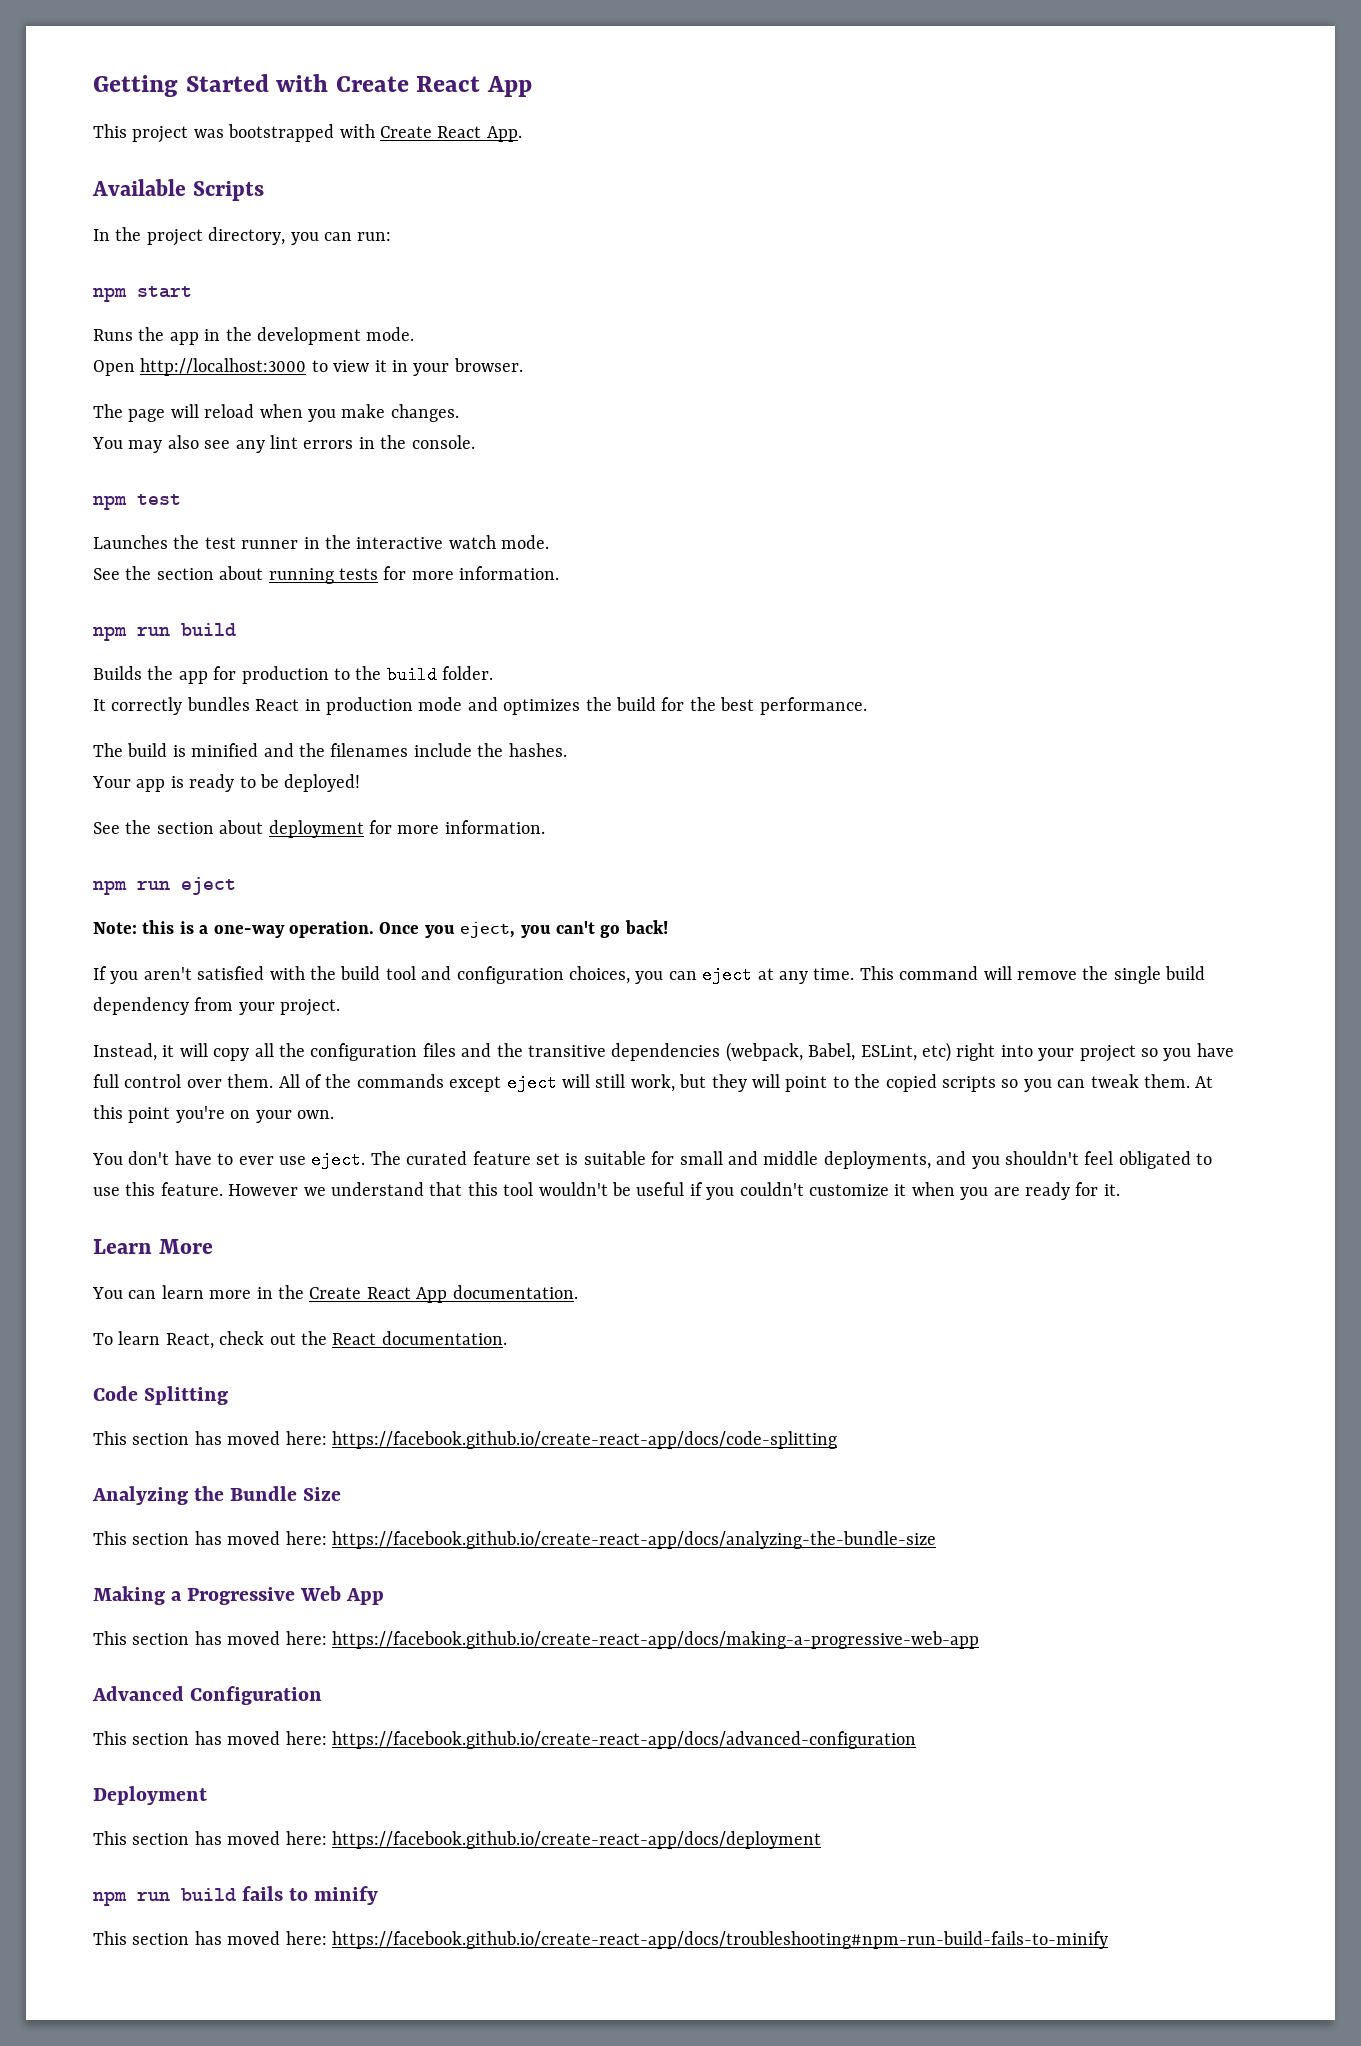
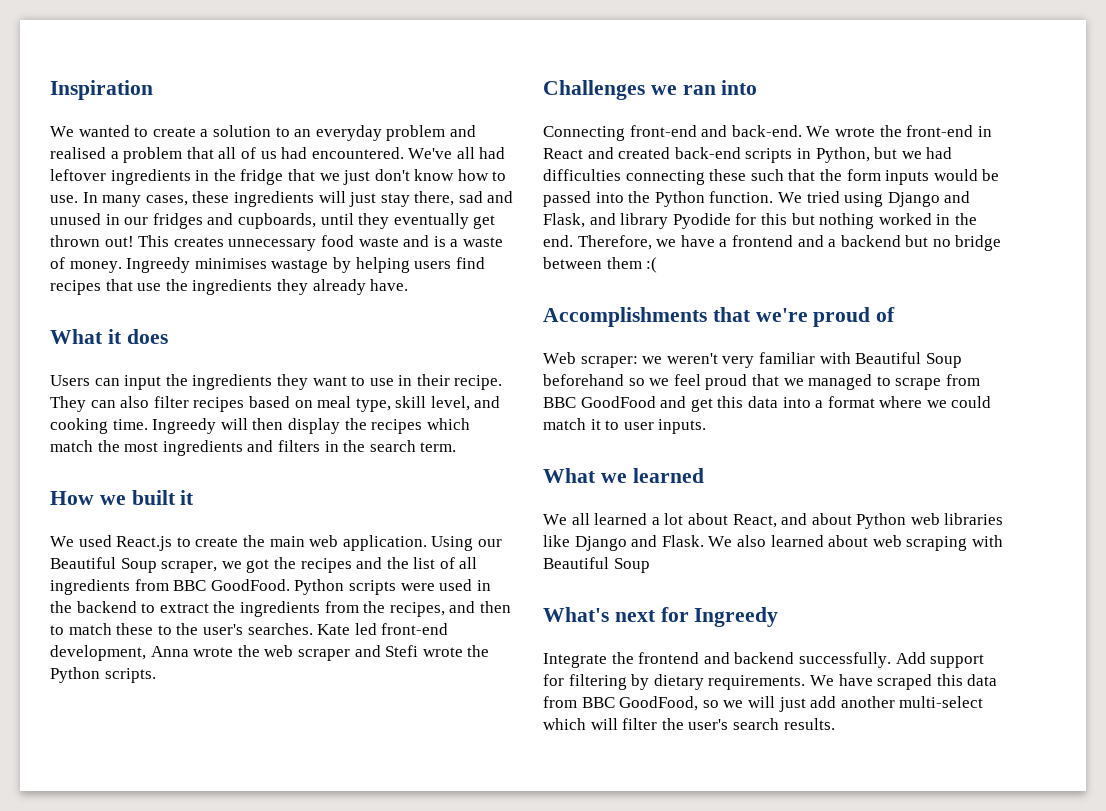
[93,74,532,97] [93,124,522,143] [92,179,264,201] [93,227,392,246] [93,286,192,302] [93,327,415,345] [93,358,523,376] [93,404,459,422] [92,435,475,453] [93,494,181,510] [93,535,550,549] [93,566,560,584] [93,623,236,641] [93,666,494,684] [93,697,867,715] [93,743,567,757] [92,774,361,792] [93,820,545,838] [93,877,236,895] [93,920,668,938] [93,966,1206,984] [93,997,341,1016] [93,1042,1234,1062] [93,1074,1214,1092] [93,1105,334,1123] [92,1151,1213,1169] [93,1182,1120,1200] [93,1239,213,1254] [92,1285,578,1303] [93,1331,507,1349] [93,1386,229,1405] [93,1431,837,1449] [92,1486,342,1505] [93,1531,936,1549] [93,1586,385,1605] [93,1631,979,1649] [92,1686,323,1705] [93,1731,916,1749] [93,1786,207,1805] [93,1831,821,1849] [93,1886,379,1906] [93,1931,1108,1949] Getting Started with Create React App // This project was bootstrapped with Create React App. // Available Scripts // In the project directory, you can run: // npm start // Runs the app in the development mode. // Open http://localhost:3000 to view it in your browser. // The page will reload when you make changes. // You may also see any lint errors in the console. // npm test // Launches the test runner in the interactive watch mode. // See the section about running tests for more information. // npm run build // Builds the app for production to the build folder. // It correctly bundles React in production mode and optimizes the build for the best performance. // The build is minified and the filenames include the hashes. // Your app is ready to be deployed! // See the section about deployment for more information. // npm run eject // Note: this is a one-way operation. Once you eject, you can't go back! // If you aren't satisfied with the build tool and configuration choices, you can eject at any time. This command will remove the single build dependency from your project. // Instead, it will copy all the configuration files and the transitive dependencies (webpack, Babel, ESLint, etc) right into your project so you have full control over them. All of the commands except eject will still work, but they will point to the copied scripts so you can tweak them. At this point you're on your own. // You don't have to ever use eject. The curated feature set is suitable for small and middle deployments, and you shouldn't feel obligated to use this feature. However we understand that this tool wouldn't be useful if you couldn't customize it when you are ready for it. // Learn More // You can learn more in the Create React App documentation. // To learn React, check out the React documentation. // Code Splitting // This section has moved here: https://facebook.github.io/create-react-app/docs/code-splitting // Analyzing the Bundle Size // This section has moved here: https://facebook.github.io/create-react-app/docs/analyzing-the-bundle-size // Making a Progressive Web App // This section has moved here: https://facebook.github.io/create-react-app/docs/making-a-progressive-web-app // Advanced Configuration // This section has moved here: https://facebook.github.io/create-react-app/docs/advanced-configuration // Deployment // This section has moved here: https://facebook.github.io/create-react-app/docs/deployment // npm run build fails to minify // This section has moved here: https://facebook.github.io/create-react-app/docs/troubleshooting#npm-run-build-fails-to-minify -> [50,80,153,100] [50,125,476,141] [50,147,506,163] [50,169,507,185] [50,191,514,207] [50,213,496,229] [50,235,503,251] [50,257,485,273] [50,279,409,295] [50,329,168,344] [50,374,503,390] [50,396,501,412] [50,418,470,434] [50,440,457,456] [50,490,195,505] [50,535,502,551] [50,557,478,573] [50,579,491,595] [50,601,511,617] [50,623,449,635] [50,645,490,661] [50,667,156,683] [543,80,758,100] [543,125,992,141] [543,147,953,163] [543,169,1000,185] [543,191,971,207] [543,213,977,229] [543,235,1002,251] [543,257,658,273] [543,307,896,327] [543,352,962,368] [543,374,980,390] [543,396,992,412] [543,418,707,434] [543,468,704,483] [543,513,1004,529] [543,535,1003,551] [543,557,650,573] [543,607,779,627] [543,652,985,668] [543,674,998,690] [543,696,984,712] [543,718,835,730] Inspiration // We wanted to create a solution to an everyday problem and realised a problem that all of us had encountered. We've all had leftover ingredients in the fridge that we just don't know how to use. In many cases, these ingredients will just stay there, sad and unused in our fridges and cupboards, until they eventually get thrown out! This creates unnecessary food waste and is a waste of money. Ingreedy minimises wastage by helping users find recipes that use the ingredients they already have. // What it does // Users can input the ingredients they want to use in their recipe. They can also filter recipes based on meal type, skill level, and cooking time. Ingreedy will then display the recipes which match the most ingredients and filters in the search term. // How we built it // We used React.js to create the main web application. Using our Beautiful Soup scraper, we got the recipes and the list of all ingredients from BBC GoodFood. Python scripts were used in the backend to extract the ingredients from the recipes, and then to match these to the user's searches. Kate led front-end development, Anna wrote the web scraper and Stefi wrote the Python scripts. // Challenges we ran into // Connecting front-end and back-end. We wrote the front-end in React and created back-end scripts in Python, but we had difficulties connecting these such that the form inputs would be passed into the Python function. We tried using Django and Flask, and library Pyodide for this but nothing worked in the end. Therefore, we have a frontend and a backend but no bridge between them :( // Accomplishments that we're proud of // Web scraper: we weren't very familiar with Beautiful Soup beforehand so we feel proud that we managed to scrape from BBC GoodFood and get this data into a format where we could match it to user inputs. // What we learned // We all learned a lot about React, and about Python web libraries like Django and Flask. We also learned about web scraping with Beautiful Soup // What's next for Ingreedy // Integrate the frontend and backend successfully. Add support for filtering by dietary requirements. We have scraped this data from BBC GoodFood, so we will just add another multi-select which will filter the user's search results.

